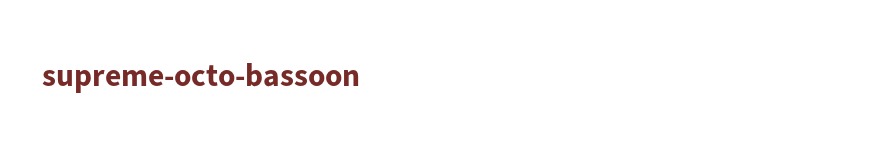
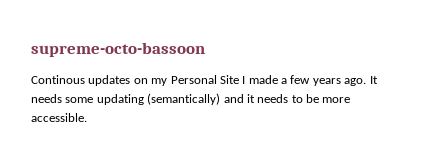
(360, 78) none -> [31,75,378,86] [31,93,351,105] [31,113,87,122] // Continous updates on my Personal Site I made a few years ago. It needs some updating (semantically) and it needs to be more accessible.

